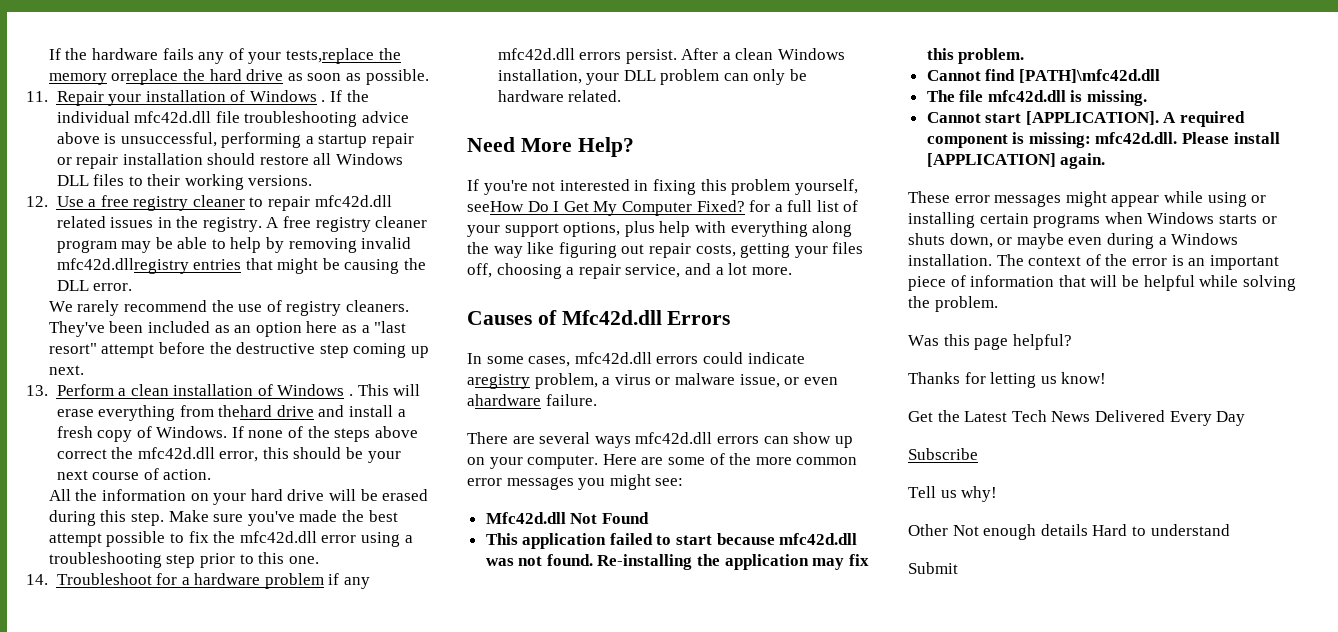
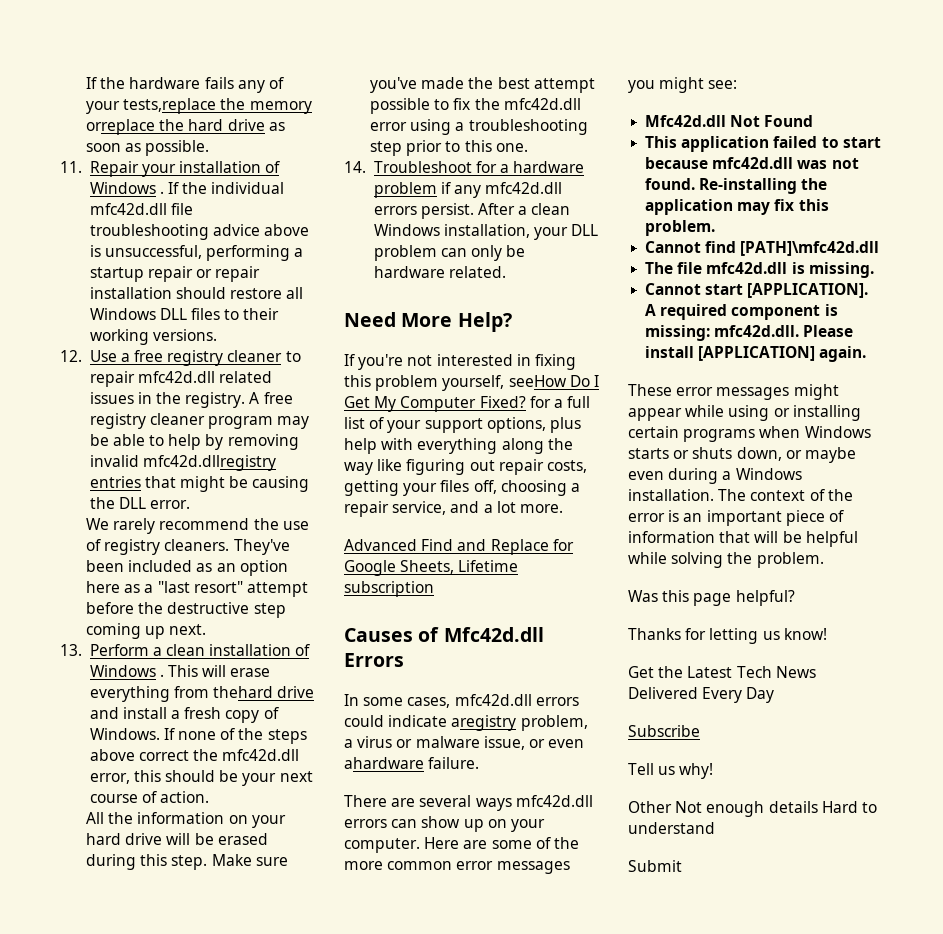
(792, 271) none -> [344,539,574,555] [344,560,519,576] [344,581,434,597] // Advanced Find and Replace for Google Sheets, Lifetime subscription

